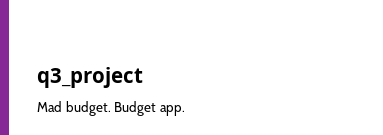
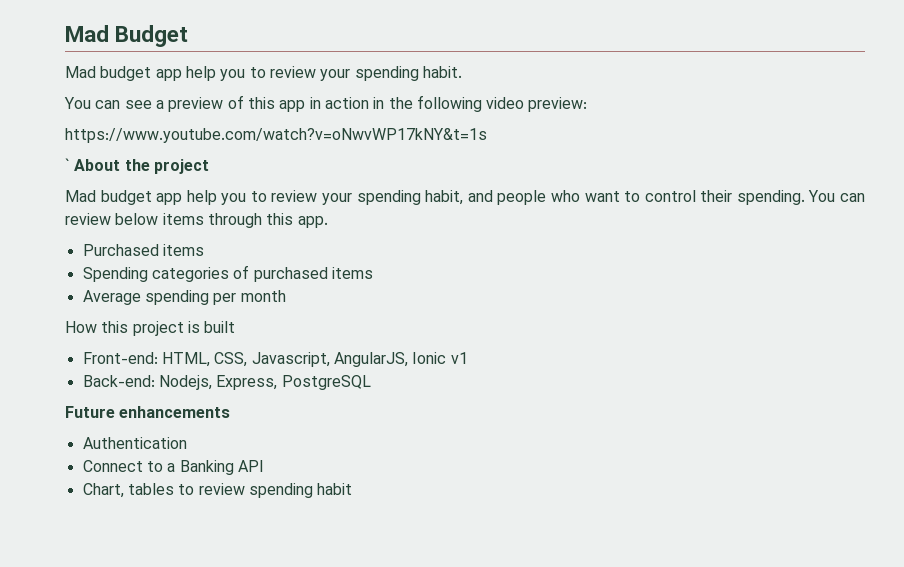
[37,67,143,88] [37,101,185,116] q3_project // Mad budget. Budget app. -> [65,25,189,47] [65,66,462,81] [64,95,588,112] [65,128,487,143] [65,158,209,174] [65,190,865,205] [65,213,328,228] [82,244,204,256] [82,265,373,282] [82,290,286,305] [65,321,236,336] [82,352,468,367] [82,375,371,390] [65,406,231,418] [82,437,187,449] [82,460,264,475] [82,483,353,498] Mad Budget // Mad budget app help you to review your spending habit. // You can see a preview of this app in action in the following video preview: // https://www.youtube.com/watch?v=oNwvWP17kNY&t=1s // ` About the project // Mad budget app help you to review your spending habit, and people who want to control their spending. You can review below items through this app. // Purchased items // Spending categories of purchased items // Average spending per month // How this project is built // Front-end: HTML, CSS, Javascript, AngularJS, Ionic v1 // Back-end: Nodejs, Express, PostgreSQL // Future enhancements // Authentication // Connect to a Banking API // Chart, tables to review spending habit

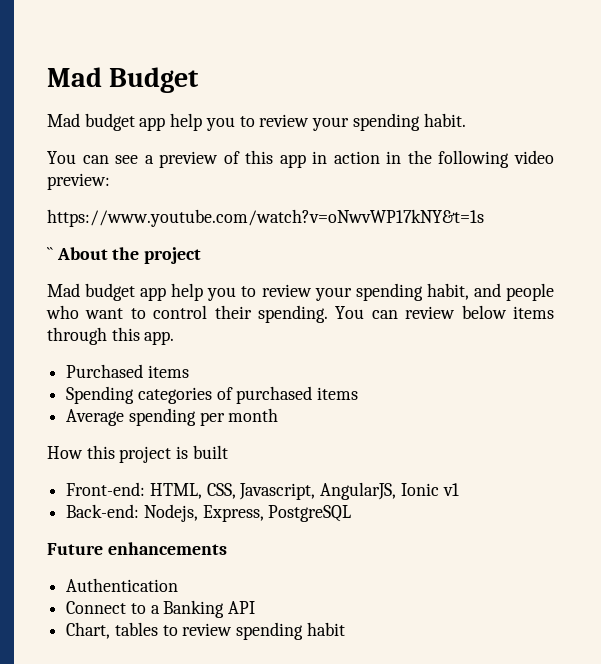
[65,158,70,171] ` -> [47,247,53,260] ``

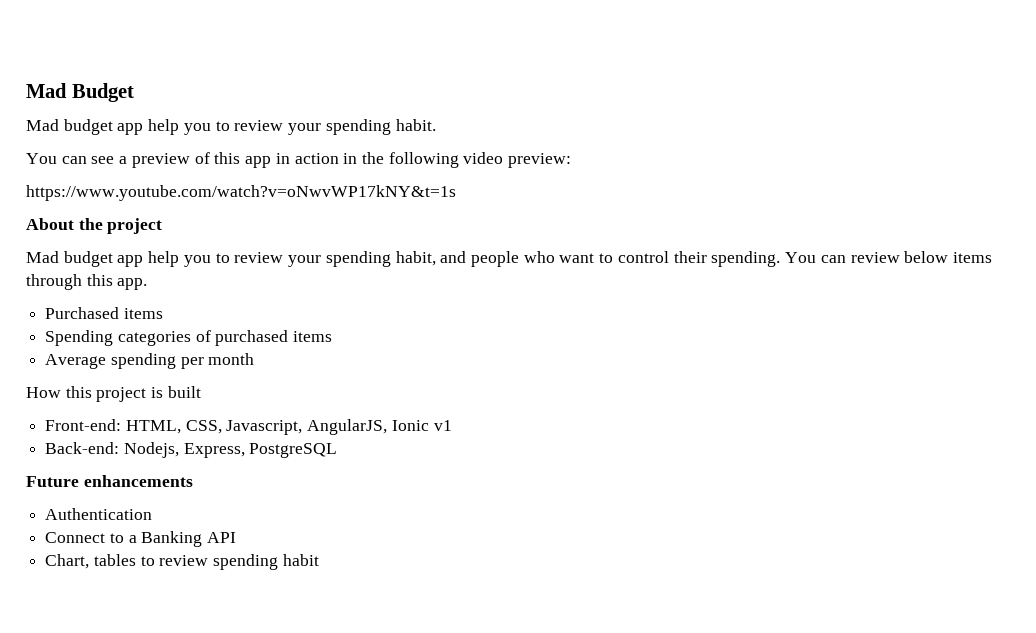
[47,247,53,260] `` -> (456, 193) none

